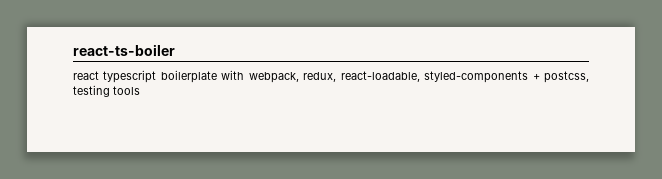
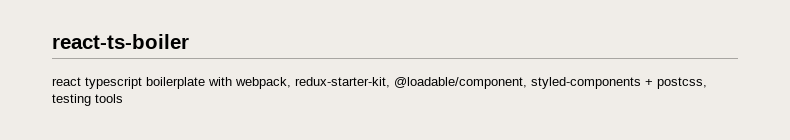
[303,71,420,82] redux, react-loadable, -> [295,77,527,89] redux-starter-kit, @loadable/component,

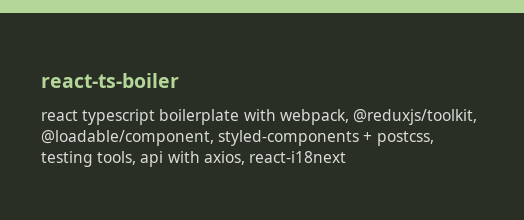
[295,77,390,88] redux-starter-kit, -> [352,109,477,125] @reduxjs/toolkit,
[95,94,123,103] tools -> [97,151,346,167] tools, api with axios, react-i18next

